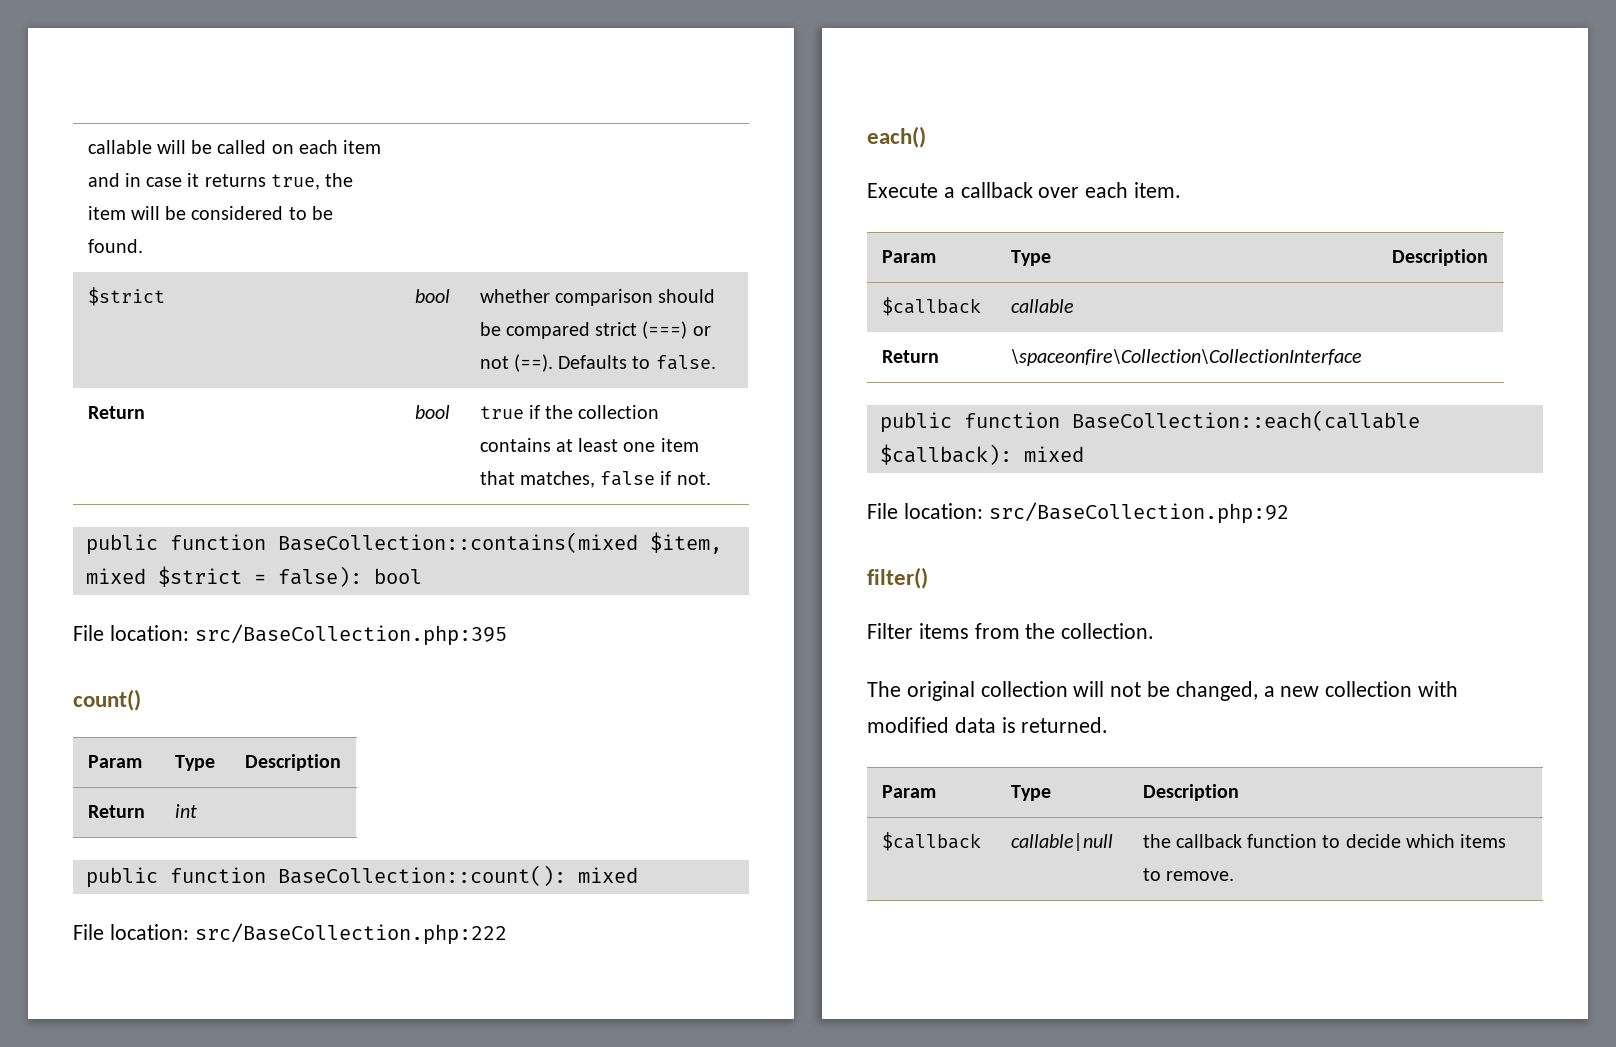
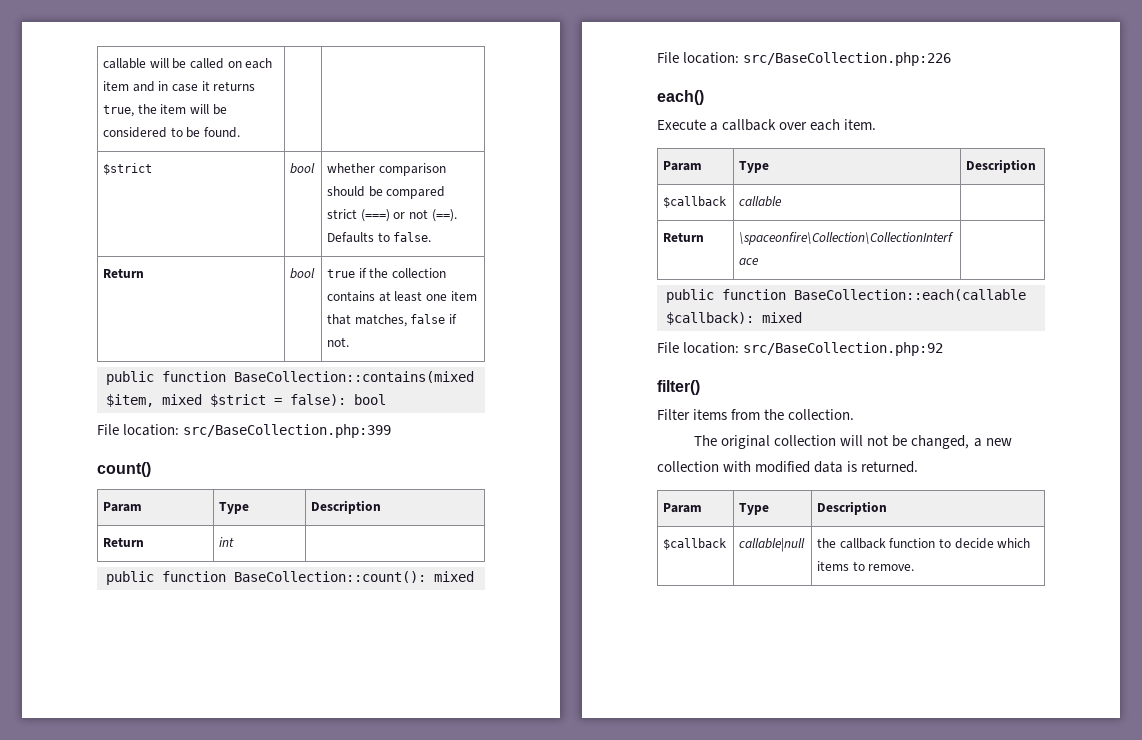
[194,624,507,646] src/BaseCollection.php:395 -> [183,424,392,438] src/BaseCollection.php:399
[194,923,507,945] src/BaseCollection.php:222 -> [743,52,952,66] src/BaseCollection.php:226

